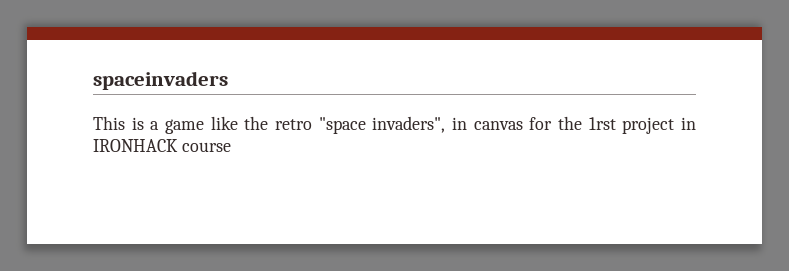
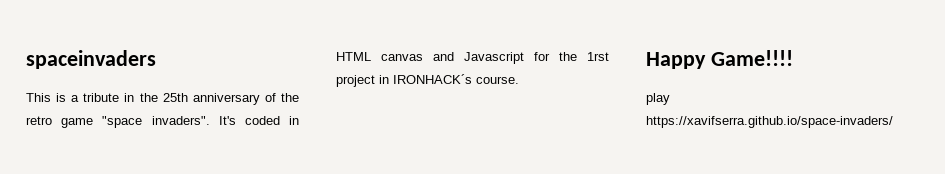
[165,116,523,134] game like the retro "space invaders", in canvas -> [83,93,299,105] [26,116,299,128] [336,52,524,64] tribute in the 25th anniversary of the retro game "space invaders". It's coded in HTML canvas and Javascript
[93,139,231,152] IRONHACK course -> [393,74,519,84] [646,50,793,69] [646,93,670,105] [646,116,893,128] IRONHACK´s course. // Happy Game!!!! // play https://xavifserra.github.io/space-invaders/

